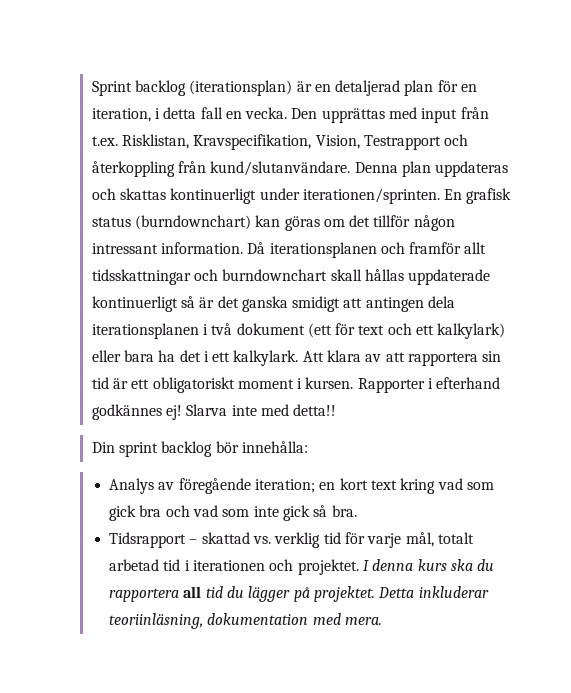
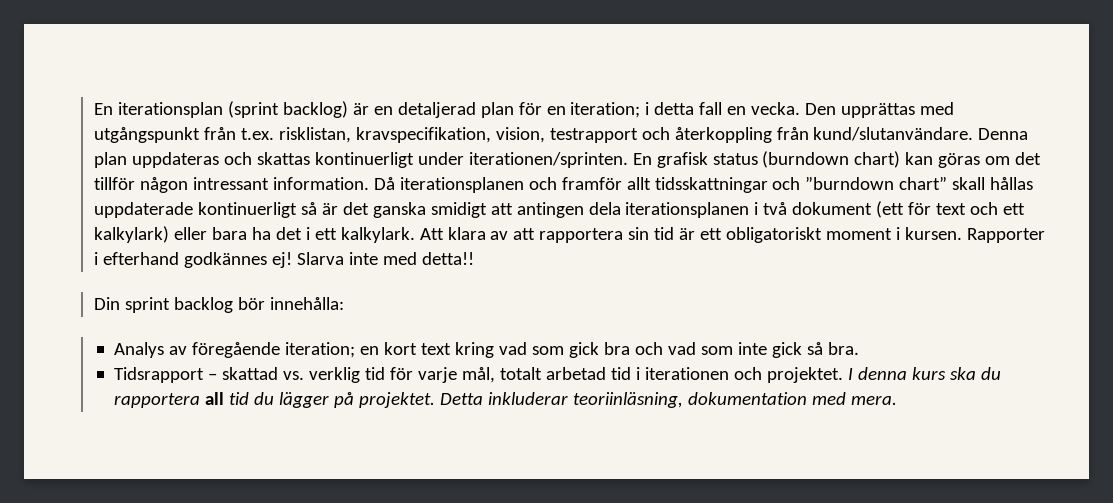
[91,80,293,96] Sprint backlog (iterationsplan) -> [93,101,348,118] En iterationsplan (sprint backlog)
[91,108,151,122] iteration, -> [570,102,641,118] iteration;
[421,108,458,123] input -> [93,127,200,143] utgångspunkt
[121,134,441,150] Risklistan, Kravspecifikation, Vision, Testrapport -> [278,127,638,143] risklistan, kravspecifikation, vision, testrapport
[134,215,251,230] (burndownchart) -> [762,151,901,168] (burndown chart)
[222,269,328,281] burndownchart -> [805,176,948,190] ”burndown chart”

